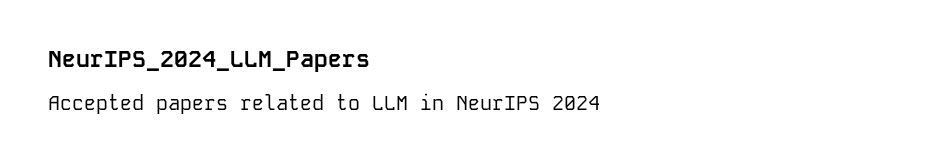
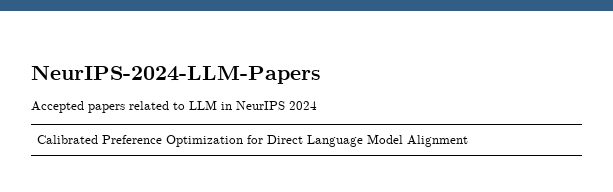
[48,51,370,72] NeurIPS_2024_LLM_Papers -> [31,65,321,84] NeurIPS-2024-LLM-Papers
(600, 103) none -> [36,134,468,147] // Calibrated Preference Optimization for Direct Language Model Alignment

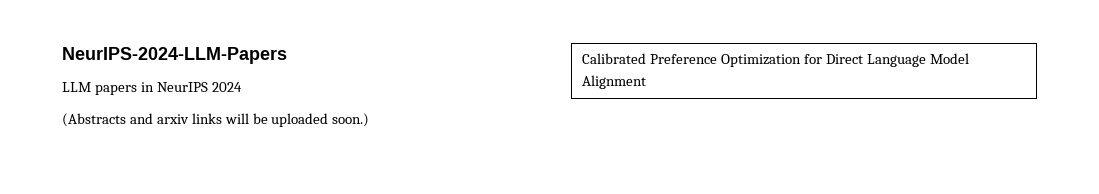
[31,100,317,113] Accepted papers related to LLM in NeurIPS 2024 -> [62,82,242,95] [62,113,370,127] LLM papers in NeurIPS 2024 // (Abstracts and arxiv links will be uploaded soon.)

